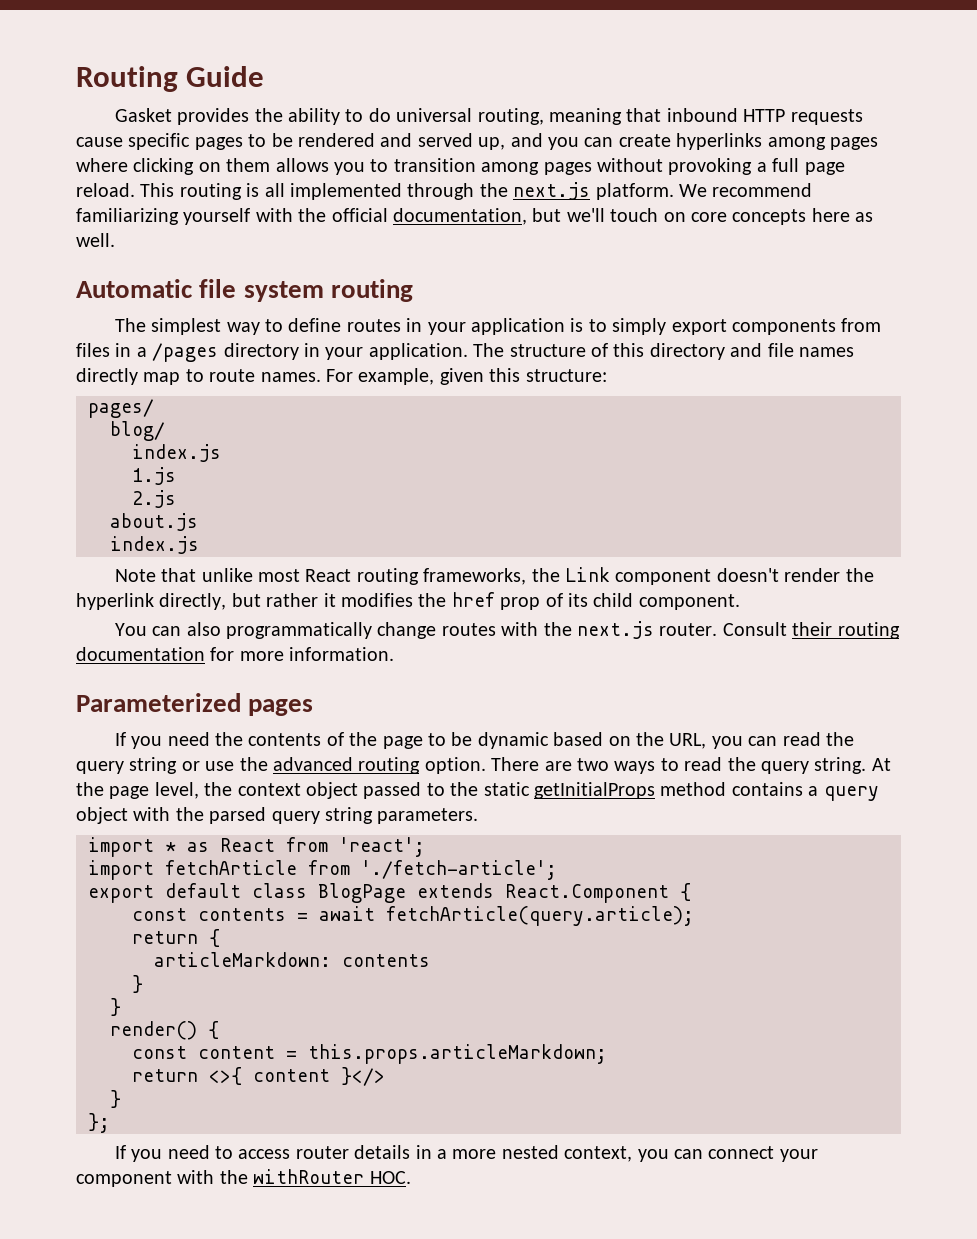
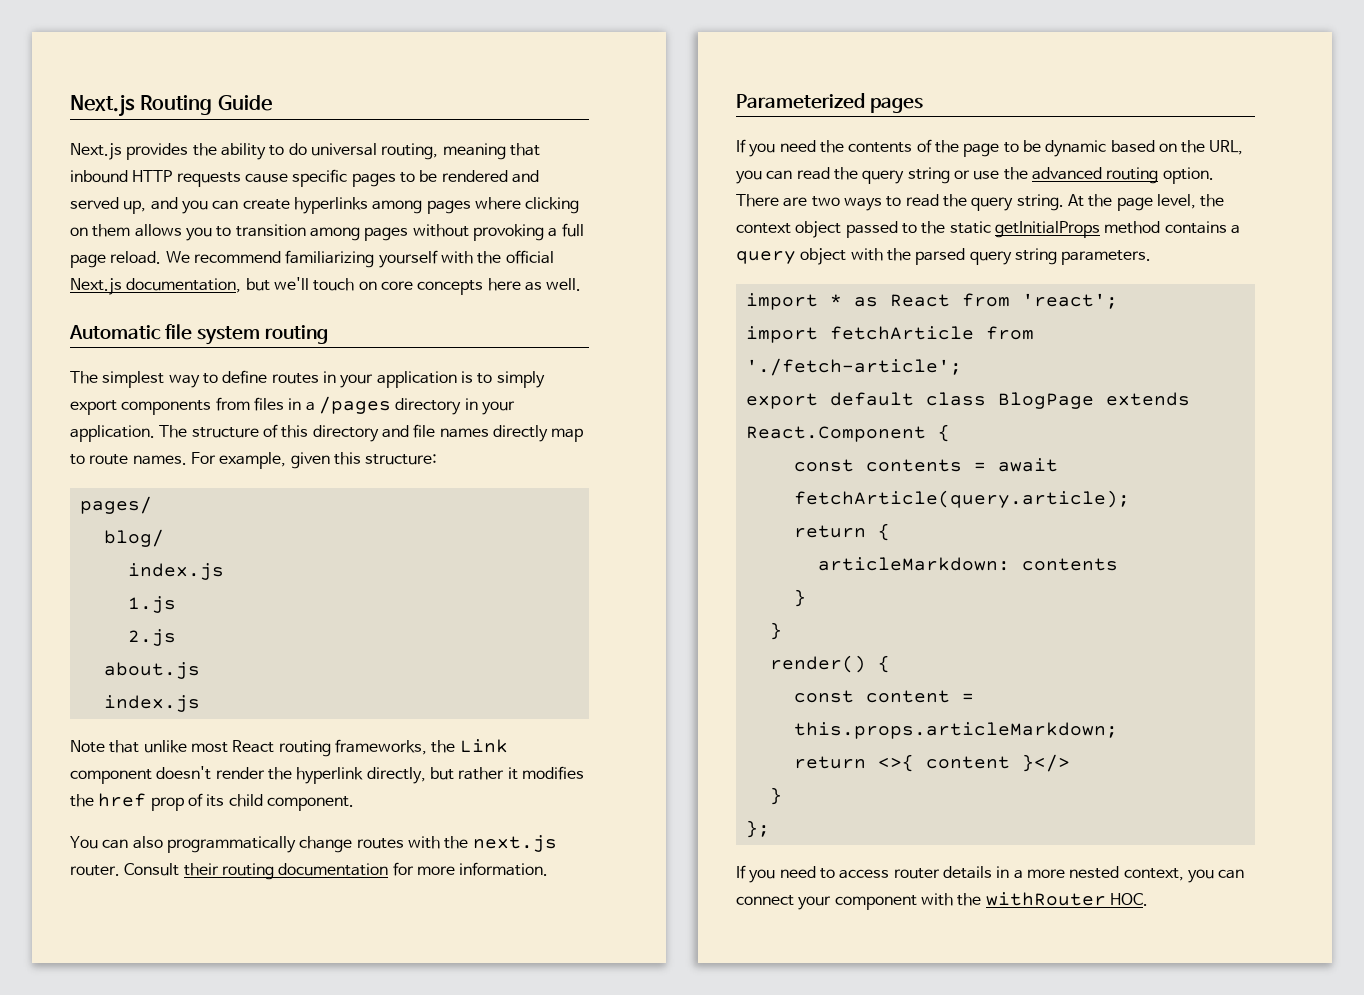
(76, 79) none -> [70,94,135,117] Next.js
[114,108,172,122] Gasket -> [70,143,122,160] Next.js
[140,182,674,200] This routing is all implemented through the next.js platform. -> (162, 257) none
(388, 215) none -> [70,278,122,295] Next.js

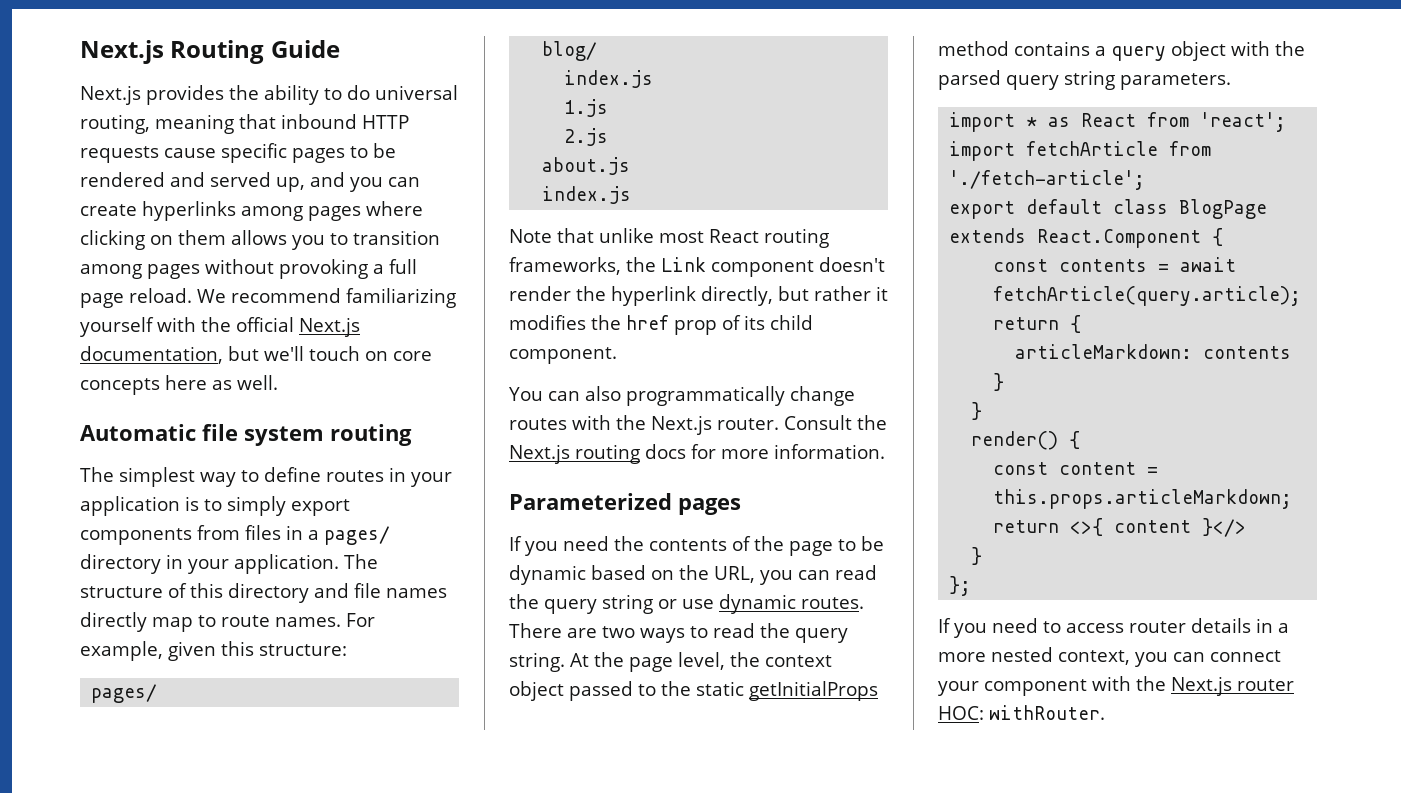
[318,396,391,414] /pages -> [324,526,390,545] pages/
[472,835,557,852] next.js -> [651,415,712,435] Next.js
[183,863,389,880] their routing documentation -> [857,415,887,430] [509,444,686,464] the Next.js routing docs
[1003,167,1214,184] the advanced routing option. -> [719,594,864,614] dynamic routes.
[985,892,1148,906] withRouter HOC. -> [1171,676,1294,696] [938,705,1105,720] Next.js router HOC: withRouter.

